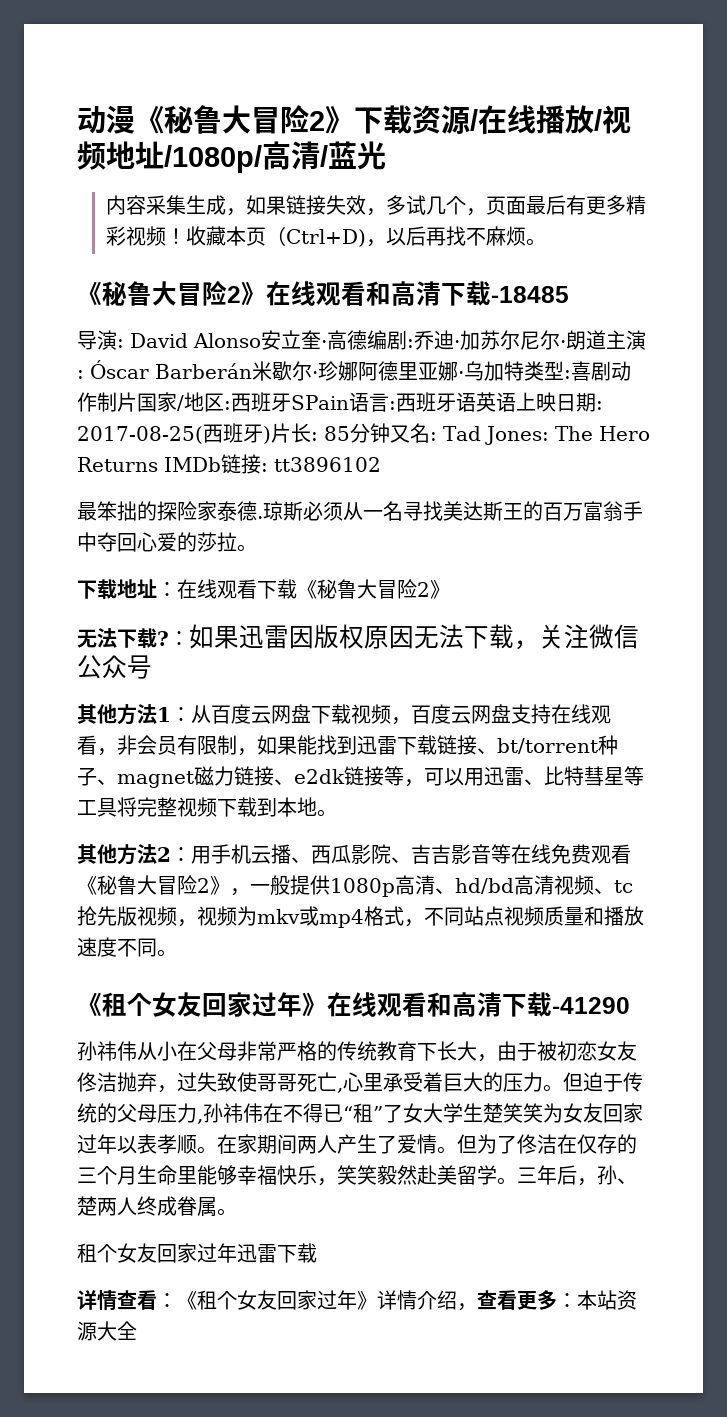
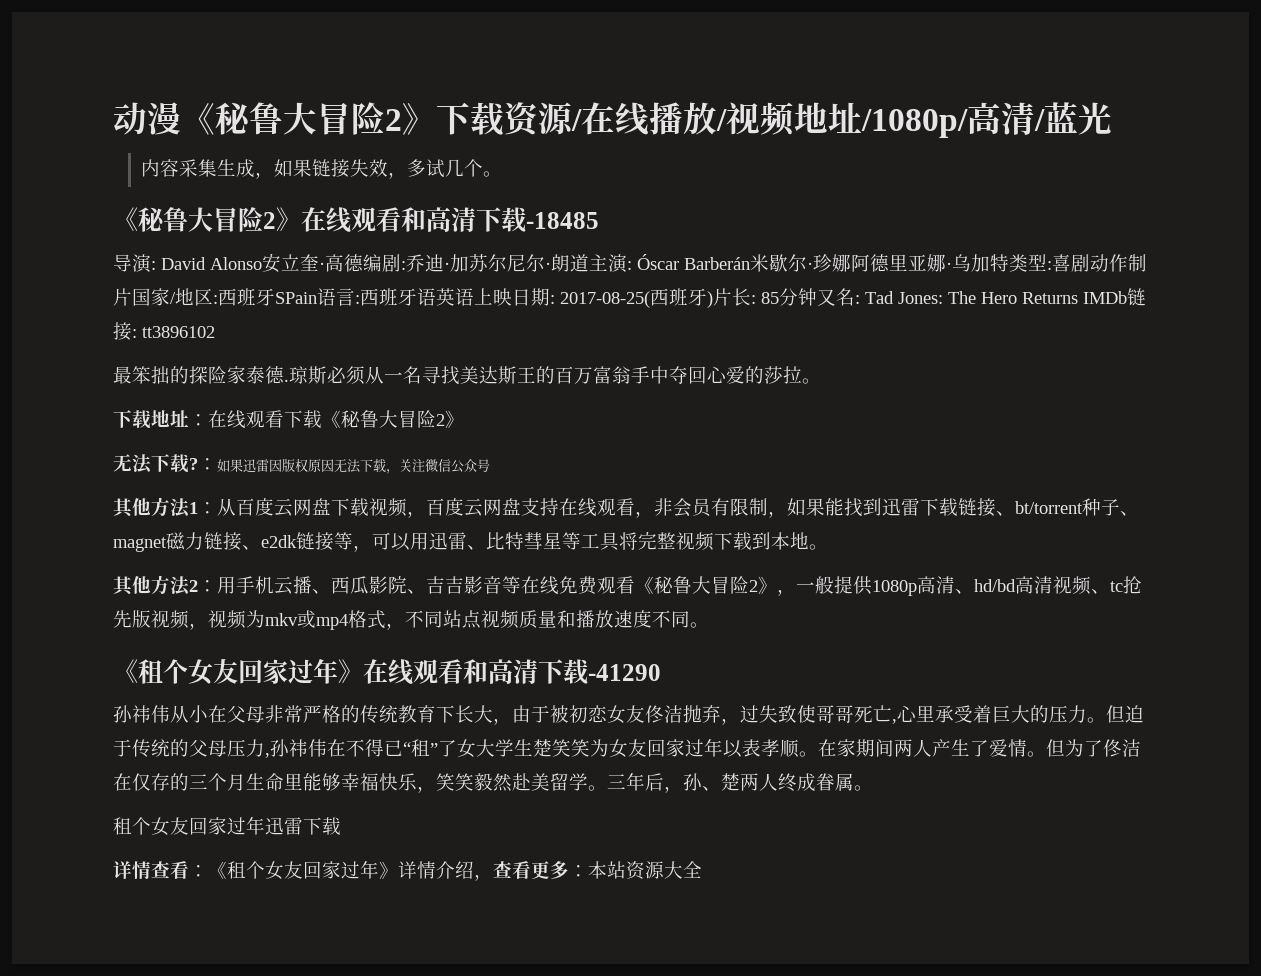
[466,195,647,216] [106,226,527,247] ，页面最后有更多精彩视频！收藏本页（Ctrl+D)，以后再找不麻烦 -> (484, 168) none

